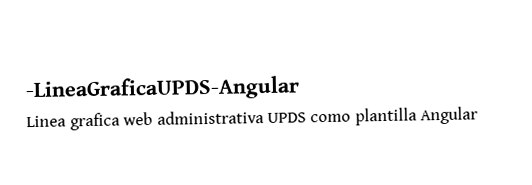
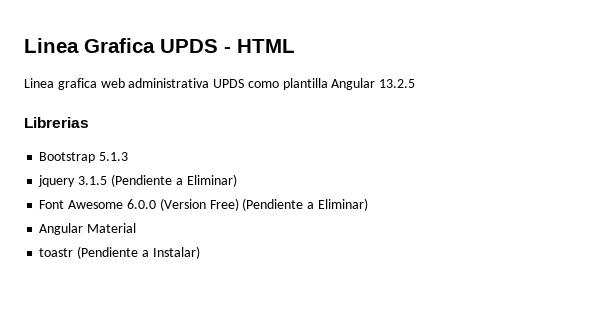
[25,75,300,103] -LineaGraficaUPDS-Angular -> [24,38,295,53] Linea Grafica UPDS - HTML
(479, 115) none -> [379,79,416,88] [24,117,89,128] [39,152,129,163] [38,174,237,187] [39,198,368,211] [39,223,137,235] [39,246,200,259] 13.2.5 // Librerias // Bootstrap 5.1.3 // jquery 3.1.5 (Pendiente a Eliminar) // Font Awesome 6.0.0 (Version Free) (Pendiente a Eliminar) // Angular Material // toastr (Pendiente a Instalar)

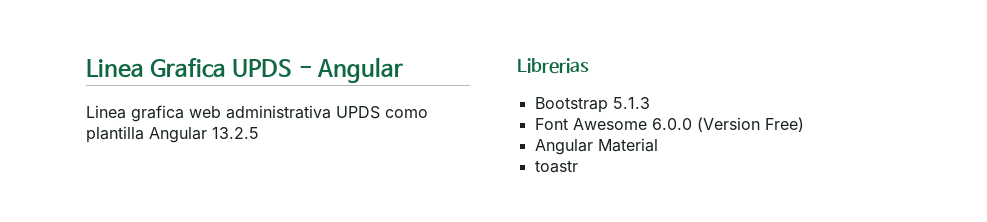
[237,39,295,53] HTML -> [316,57,403,83] Angular
[38,174,237,187] // jquery 3.1.5 (Pendiente a Eliminar) -> (650, 103) none
[242,198,368,211] (Pendiente a Eliminar) -> (804, 124) none
[77,246,200,259] (Pendiente a Instalar) -> (578, 166) none

